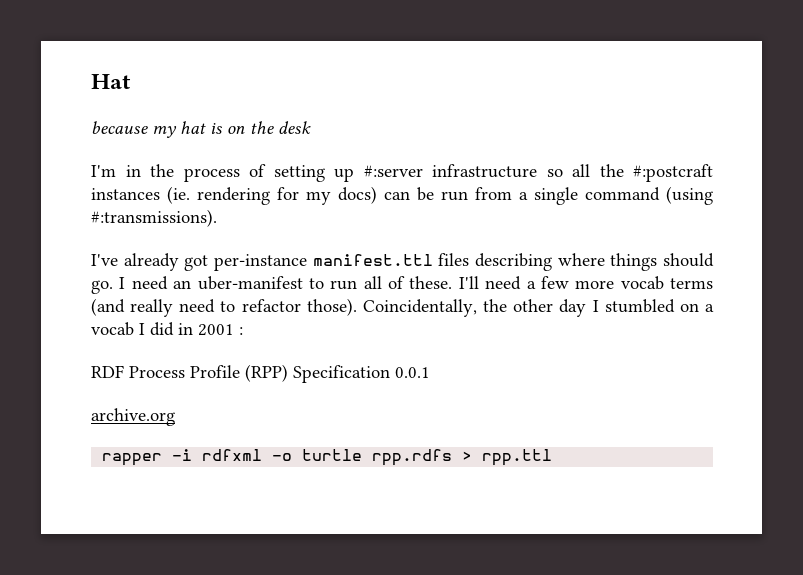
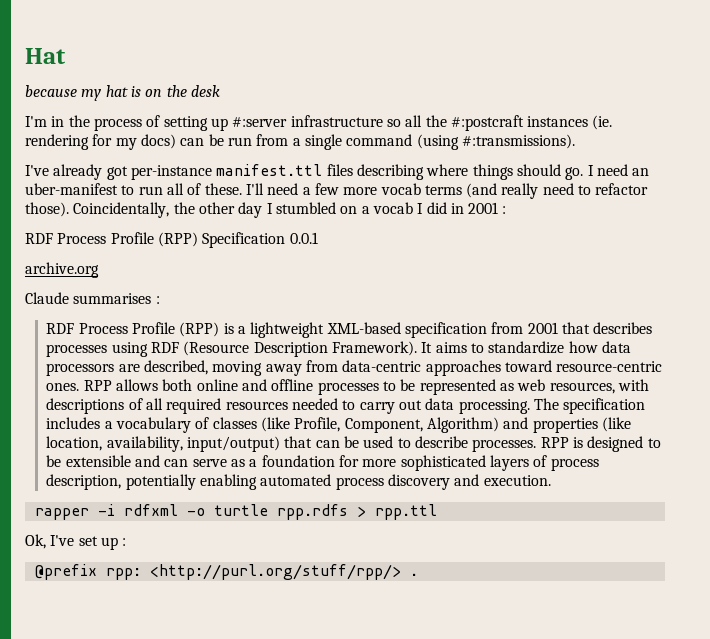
(175, 417) none -> [25,292,160,304] [46,322,653,338] [46,341,631,357] [46,360,663,376] [46,379,649,395] [46,398,646,414] [46,417,631,433] [46,436,661,452] [46,455,599,471] [46,474,551,490] // Claude summarises : // RDF Process Profile (RPP) is a lightweight XML-based specification from 2001 that describes processes using RDF (Resource Description Framework). It aims to standardize how data processors are described, moving away from data-centric approaches toward resource-centric ones. RPP allows both online and offline processes to be represented as web resources, with descriptions of all required resources needed to carry out data processing. The specification includes a vocabulary of classes (like Profile, Component, Algorithm) and properties (like location, availability, input/output) that can be used to describe processes. RPP is designed to be extensible and can serve as a foundation for more sophisticated layers of process description, potentially enabling automated process discovery and execution.
(553, 457) none -> [25,534,127,550] [34,564,418,580] // Ok, I've set up : // @prefix rpp: <http://purl.org/stuff/rpp/> .

